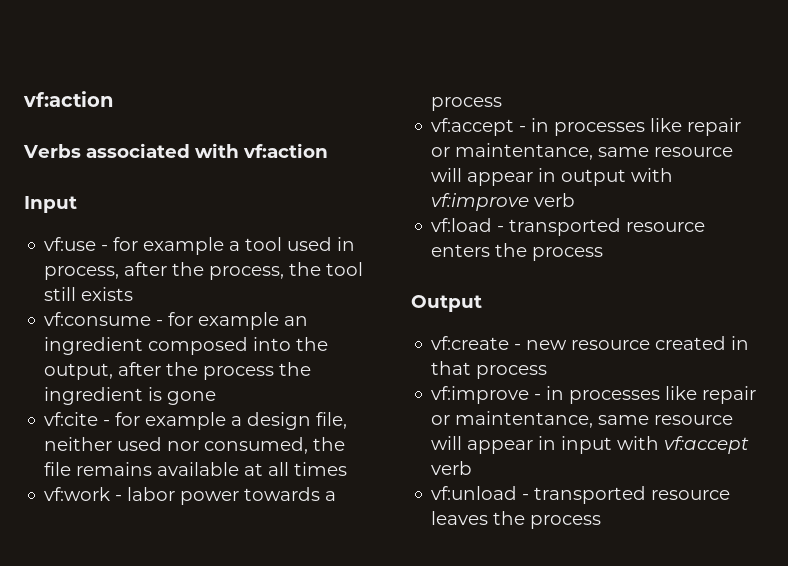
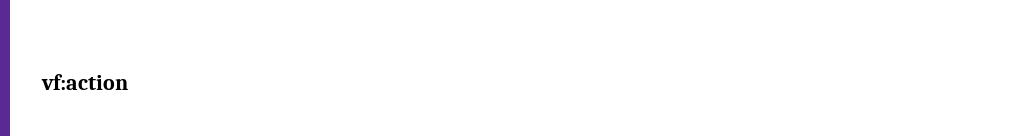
[23,91,113,107] [23,143,328,158] [24,196,77,213] [44,237,356,255] [44,262,364,280] [44,287,134,301] [44,312,309,330] [44,337,329,355] [44,362,312,380] [44,387,217,405] [44,412,348,430] [44,437,346,454] [44,462,348,476] [44,487,337,505] [431,97,503,111] [431,118,742,136] [431,143,734,160] [431,168,674,186] [431,193,576,211] [431,218,706,236] [431,243,604,261] [411,295,482,312] [431,336,750,350] [431,361,548,379] [431,386,757,404] [431,411,734,428] [431,436,750,454] [431,461,473,475] [431,486,731,504] [431,511,602,529] vf:action // Verbs associated with vf:action // Input // vf:use - for example a tool used in process, after the process, the tool still exists // vf:consume - for example an ingredient composed into the output, after the process the ingredient is gone // vf:cite - for example a design file, neither used nor consumed, the file remains available at all times // vf:work - labor power towards a process // vf:accept - in processes like repair or maintentance, same resource will appear in output with vf:improve verb // vf:load - transported resource enters the process // Output // vf:create - new resource created in that process // vf:improve - in processes like repair or maintentance, same resource will appear in input with vf:accept verb // vf:unload - transported resource leaves the process -> [41,74,128,90] vf:action

